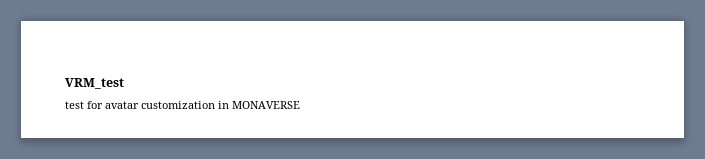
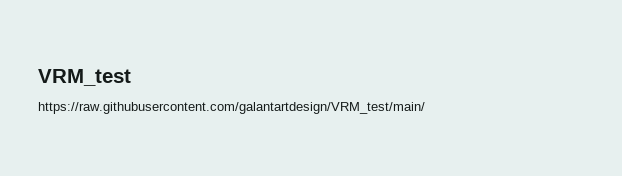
[65,101,300,109] test for avatar customization in MONAVERSE -> [38,102,425,114] https://raw.githubusercontent.com/galantartdesign/VRM_test/main/

